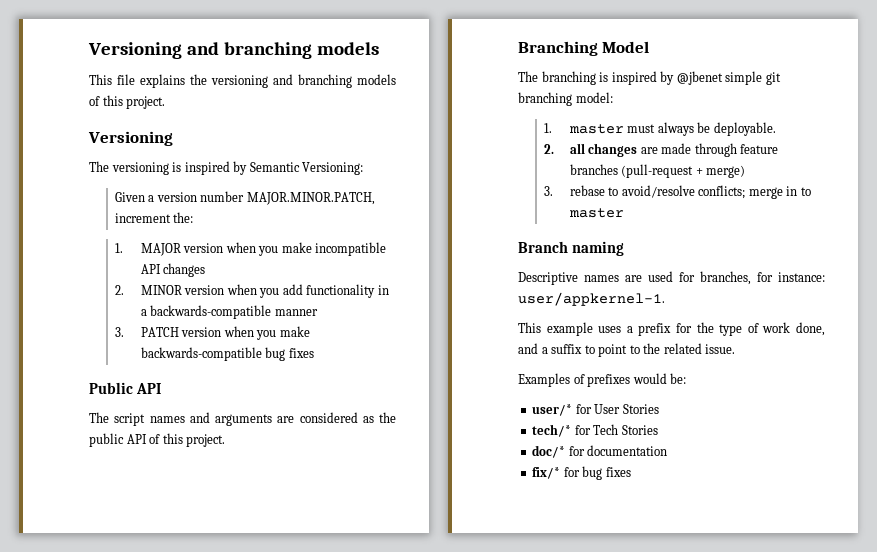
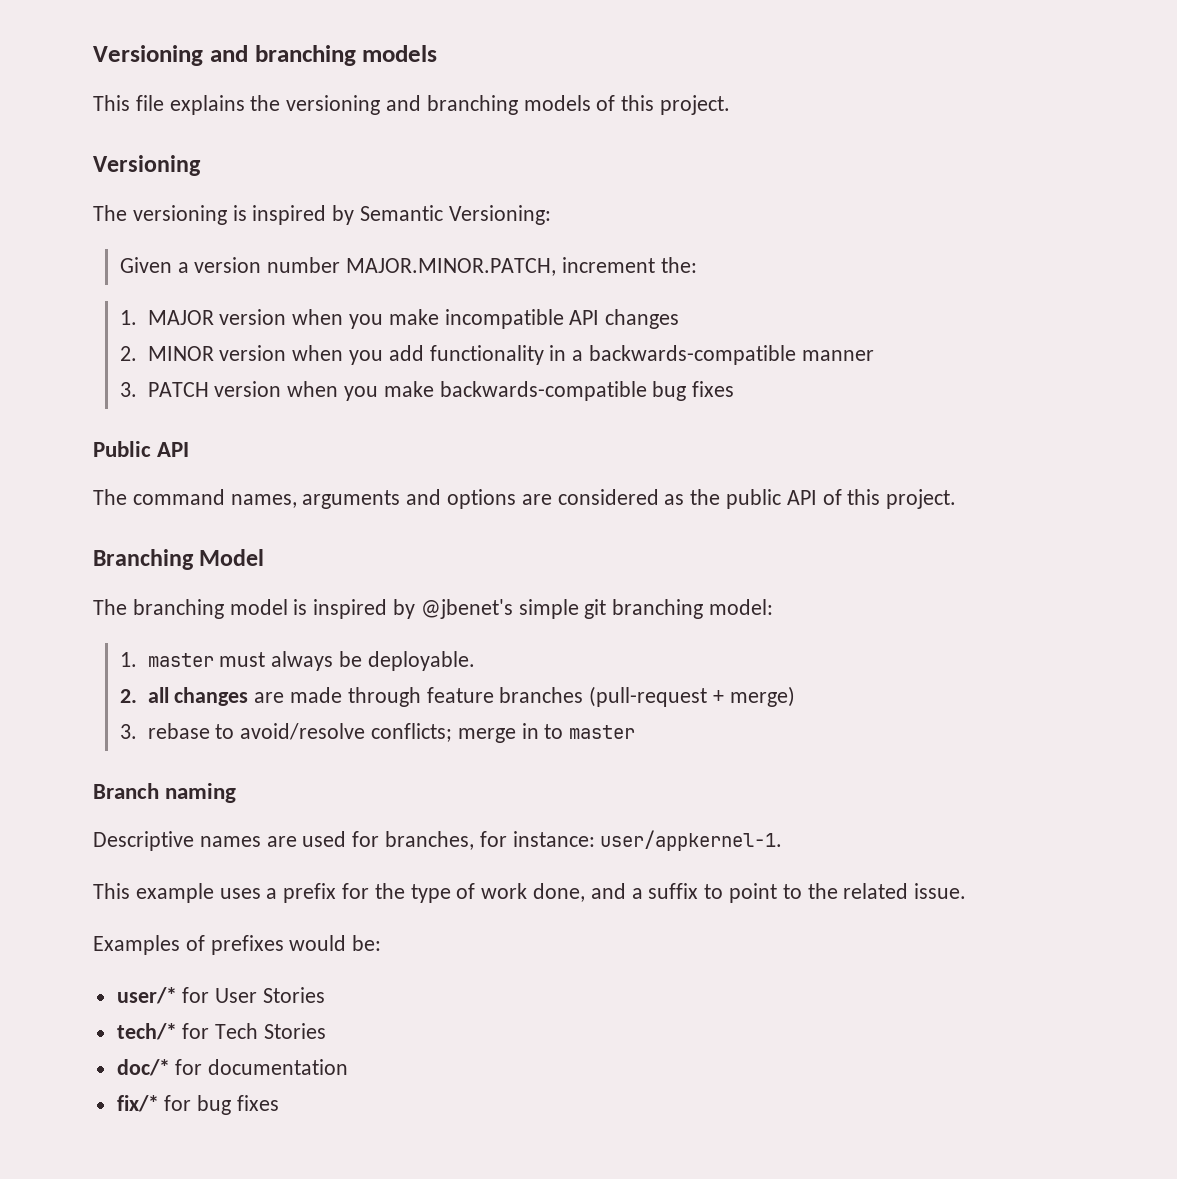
[114,412,272,426] script names and arguments -> [132,489,517,509] command names, arguments and options
[599,71,723,85] is inspired by @jbenet -> [229,599,513,619] model is inspired by @jbenet's

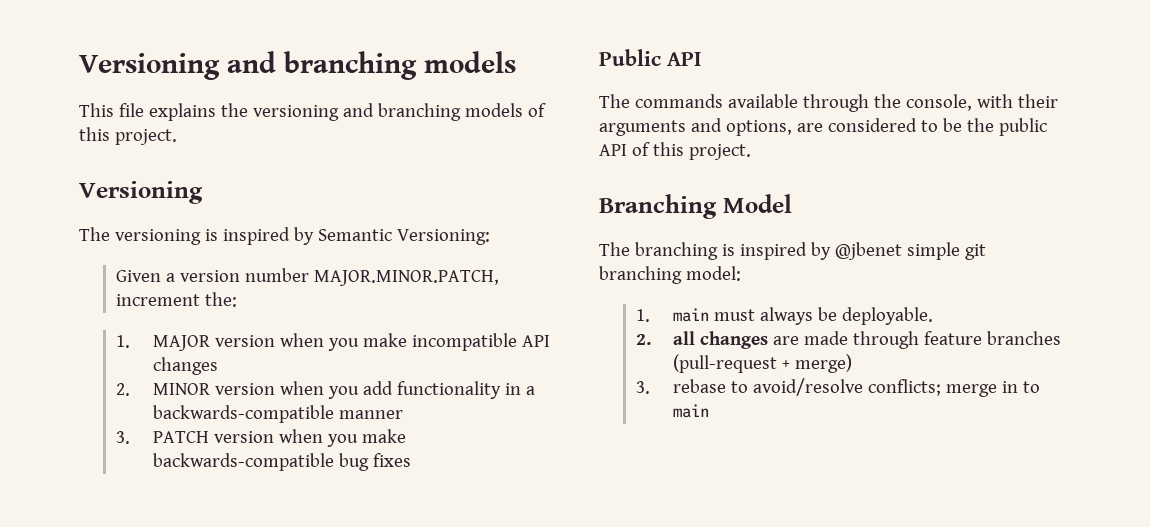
[132,489,297,508] command names, -> [634,94,1058,112] commands available through the console, with their
[447,489,517,509] options -> [725,120,792,136] options,
[664,494,685,505] as -> [920,118,962,132] to be
[229,599,513,619] model is inspired by @jbenet's -> [721,242,902,260] is inspired by @jbenet
[147,653,214,667] master -> [672,308,709,322] main
[569,725,636,739] [93,783,237,803] [93,830,783,851] [93,883,967,903] [93,935,382,955] [116,987,326,1004] [116,1023,327,1040] [116,1059,349,1076] [116,1095,280,1115] master // Branch naming // Descriptive names are used for branches, for instance: user/appkernel-1. // This example uses a prefix for the type of work done, and a suffix to point to the related issue. // Examples of prefixes would be: // user/* for User Stories // tech/* for Tech Stories // doc/* for documentation // fix/* for bug fixes -> [672,404,709,418] main

